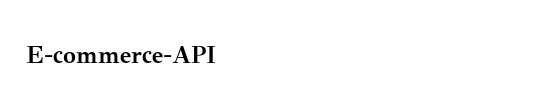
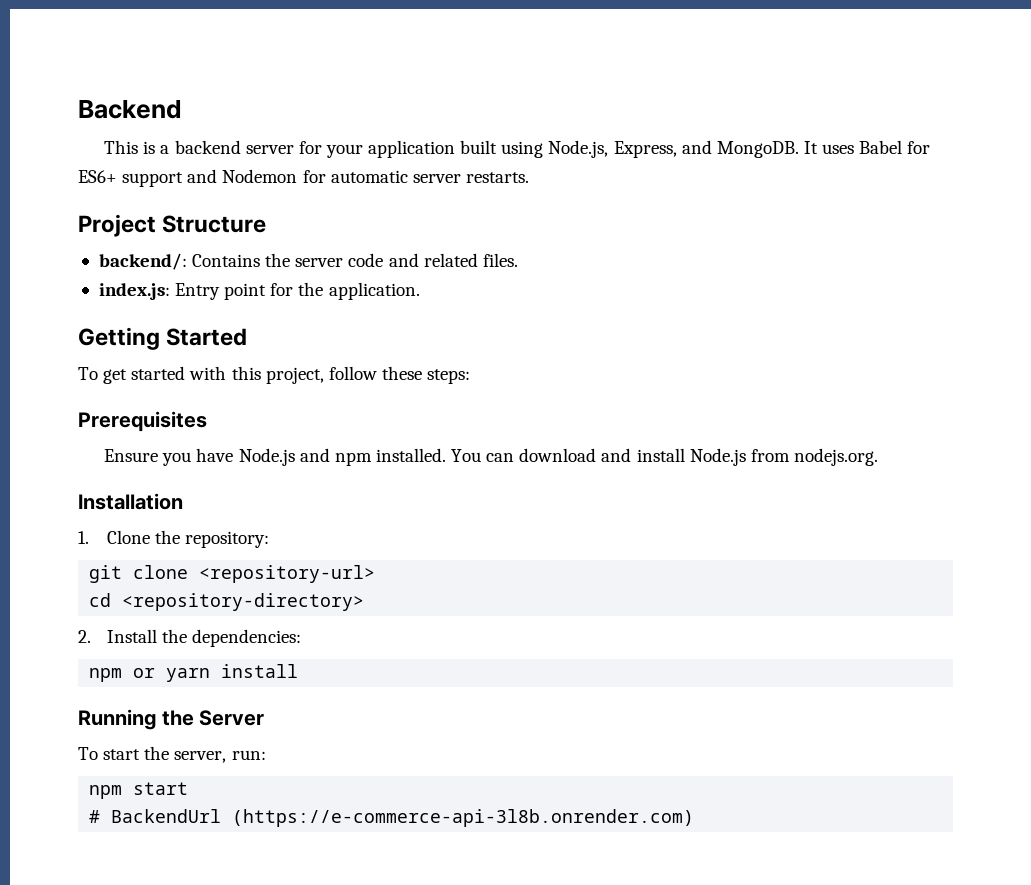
[26,46,216,63] E-commerce-API -> [78,99,182,119] [104,140,931,158] [78,169,529,187] [78,214,267,237] [98,253,518,270] [98,282,420,300] [78,327,248,350] [78,366,471,384] [78,411,207,432] [104,448,879,466] [78,493,183,510] [78,530,270,548] [89,565,376,583] [89,593,365,611] [78,629,302,647] [89,664,299,682] [78,709,265,730] [78,746,266,763] [89,782,189,799] [89,809,695,827] Backend // This is a backend server for your application built using Node.js, Express, and MongoDB. It uses Babel for ES6+ support and Nodemon for automatic server restarts. // Project Structure // backend/: Contains the server code and related files. // index.js: Entry point for the application. // Getting Started // To get started with this project, follow these steps: // Prerequisites // Ensure you have Node.js and npm installed. You can download and install Node.js from nodejs.org. // Installation // 1. Clone the repository: // git clone <repository-url> // cd <repository-directory> // 2. Install the dependencies: // npm or yarn install // Running the Server // To start the server, run: // npm start // # BackendUrl (https://e-commerce-api-3l8b.onrender.com)

